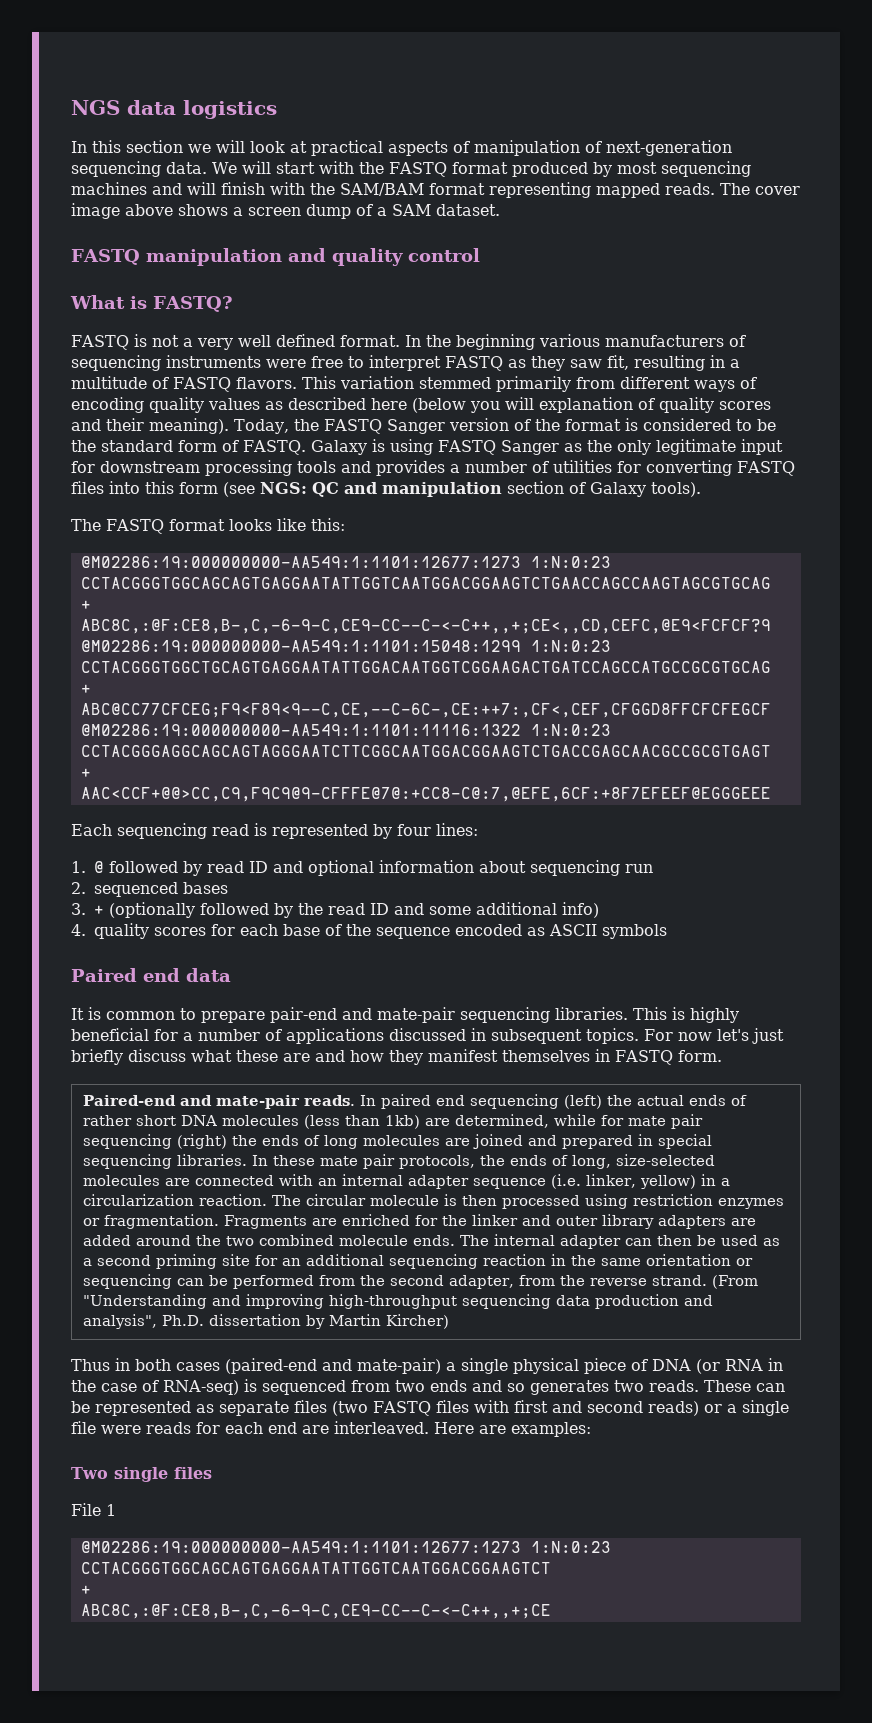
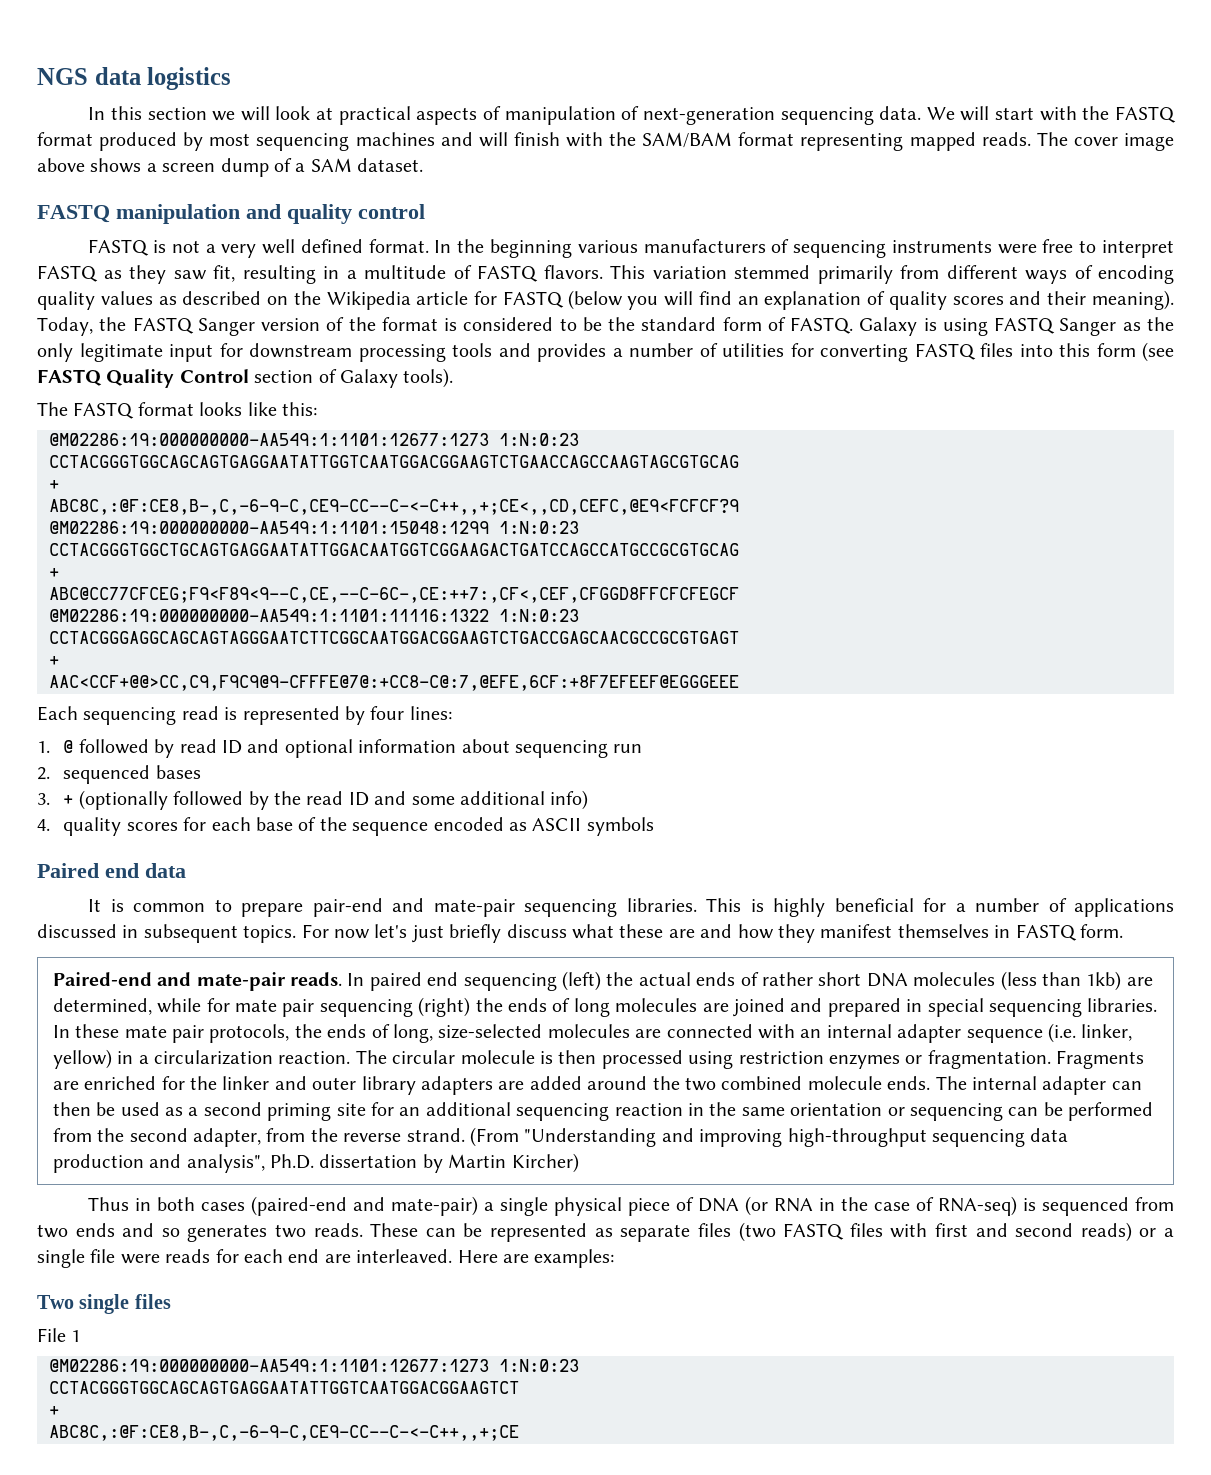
[70,295,233,312] // What is FASTQ? -> (425, 211) none
[371,398,407,410] here -> [267,291,564,310] on the Wikipedia article for FASTQ
(534, 403) none -> [698,291,759,305] find an
[260,482,502,497] NGS: QC and manipulation -> [37,369,249,388] FASTQ Quality Control

